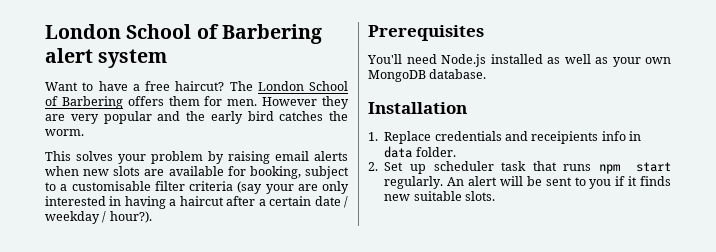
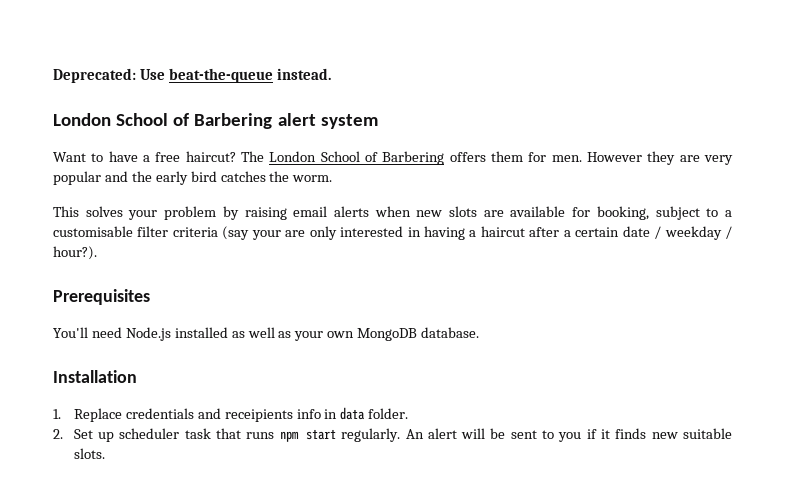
(45, 31) none -> [53,68,331,83] Deprecated: Use beat-the-queue instead. //

